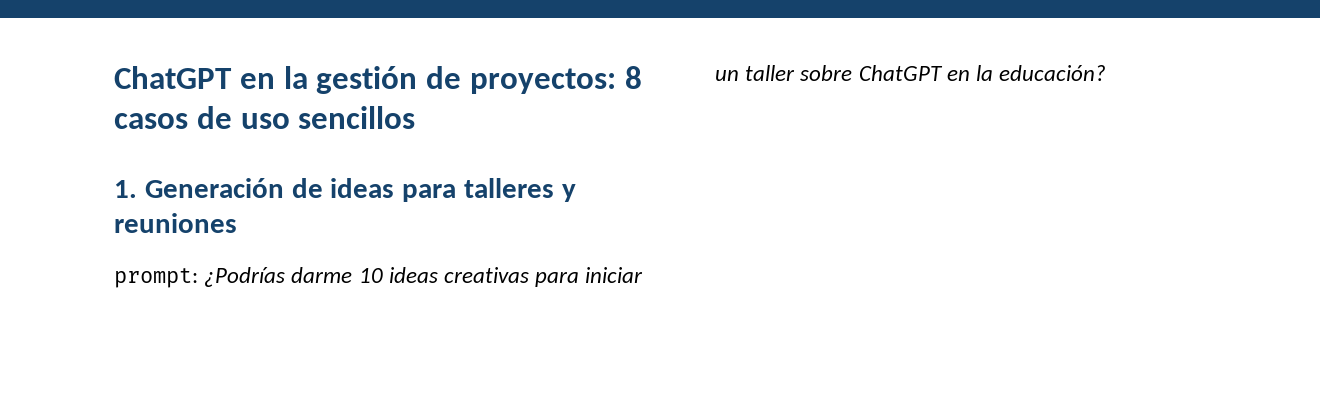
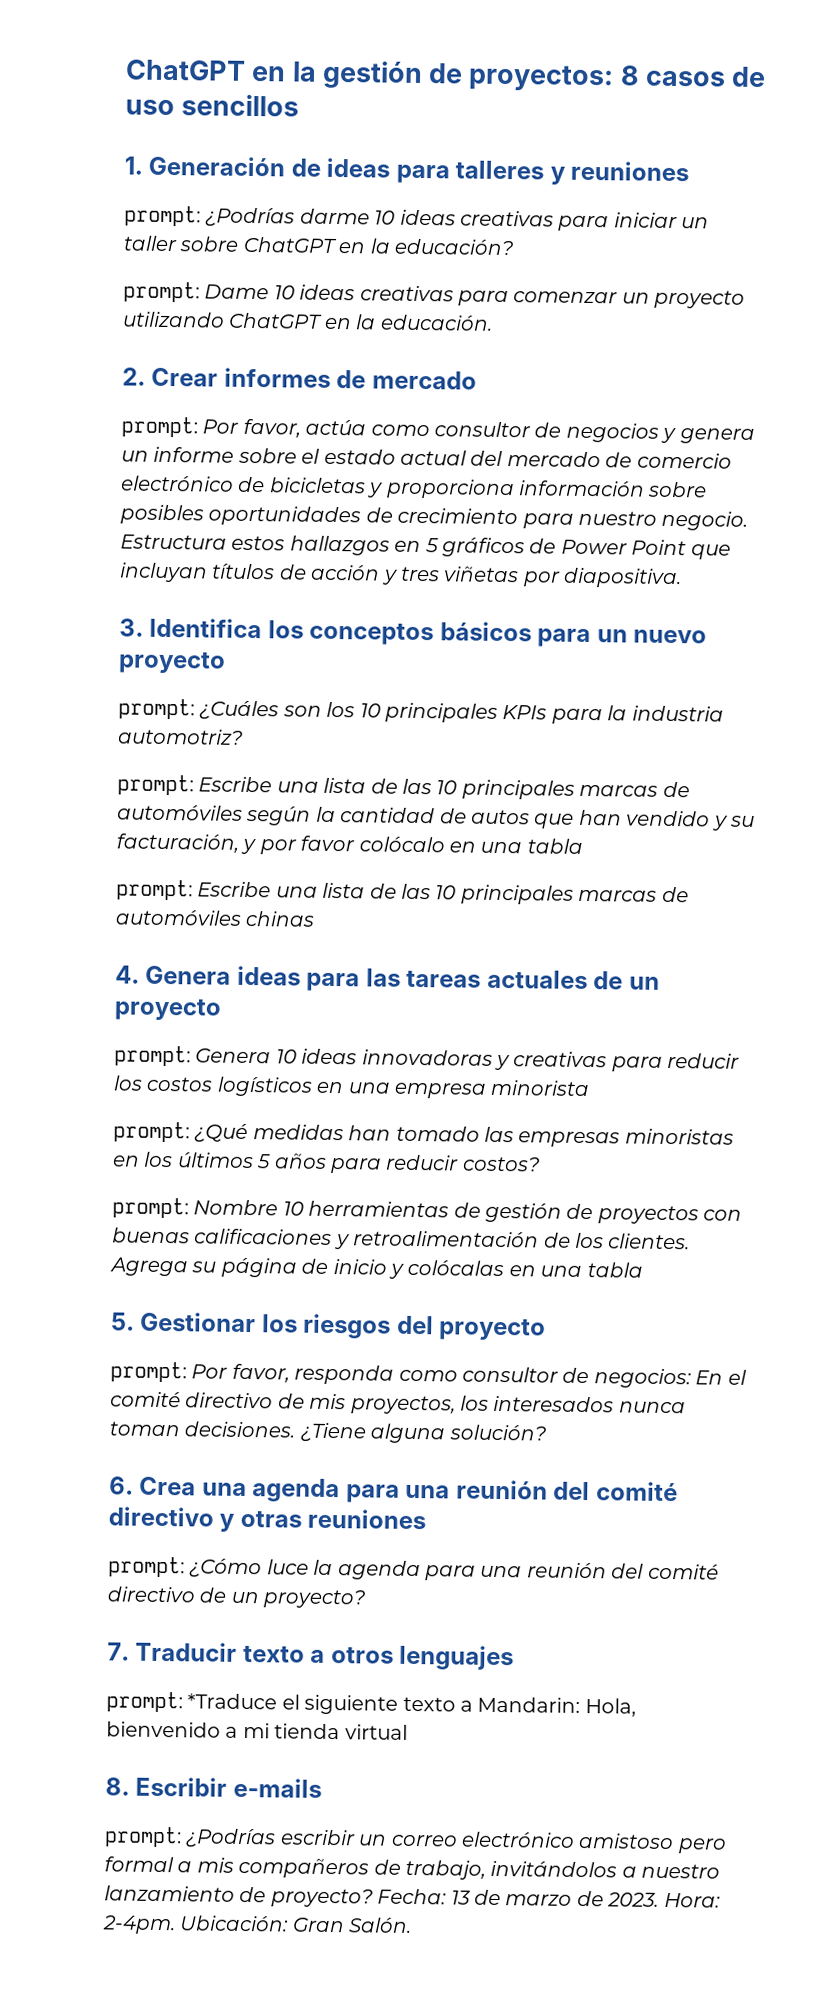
(1107, 73) none -> [123,281,746,309] [122,311,493,331] [122,367,477,390] [121,416,755,444] [121,446,732,469] [121,475,708,500] [120,504,749,531] [120,534,731,560] [119,562,683,589] [119,617,708,648] [118,650,226,674] [118,698,724,725] [118,728,243,745] [117,774,690,800] [117,804,755,831] [116,833,583,855] [116,879,689,905] [115,909,316,927] [115,965,660,992] [114,997,222,1021] [114,1045,741,1072] [113,1075,591,1099] [113,1121,734,1148] [113,1151,540,1174] [112,1197,743,1225] [112,1227,691,1250] [109,1257,643,1279] [111,1311,547,1341] [110,1361,747,1389] [110,1391,686,1415] [109,1421,546,1444] [109,1476,678,1503] [108,1506,427,1532] [108,1556,719,1581] [107,1586,366,1609] [107,1641,515,1671] [106,1691,636,1717] [106,1721,408,1740] [105,1776,322,1798] [104,1826,727,1854] [104,1856,721,1880] [104,1885,721,1908] [102,1915,413,1935] // prompt: Dame 10 ideas creativas para comenzar un proyecto utilizando ChatGPT en la educación. // 2. Crear informes de mercado // prompt: Por favor, actúa como consultor de negocios y genera un informe sobre el estado actual del mercado de comercio electrónico de bicicletas y proporciona información sobre posibles oportunidades de crecimiento para nuestro negocio. Estructura estos hallazgos en 5 gráficos de Power Point que incluyan títulos de acción y tres viñetas por diapositiva. // 3. Identifica los conceptos básicos para un nuevo proyecto // prompt: ¿Cuáles son los 10 principales KPIs para la industria automotriz? // prompt: Escribe una lista de las 10 principales marcas de automóviles según la cantidad de autos que han vendido y su facturación, y por favor colócalo en una tabla // prompt: Escribe una lista de las 10 principales marcas de automóviles chinas // 4. Genera ideas para las tareas actuales de un proyecto // prompt: Genera 10 ideas innovadoras y creativas para reducir los costos logísticos en una empresa minorista // prompt: ¿Qué medidas han tomado las empresas minoristas en los últimos 5 años para reducir costos? // prompt: Nombre 10 herramientas de gestión de proyectos con buenas calificaciones y retroalimentación de los clientes. Agrega su página de inicio y colócalas en una tabla // 5. Gestionar los riesgos del proyecto // prompt: Por favor, responda como consultor de negocios: En el comité directivo de mis proyectos, los interesados nunca toman decisiones. ¿Tiene alguna solución? // 6. Crea una agenda para una reunión del comité directivo y otras reuniones // prompt: ¿Cómo luce la agenda para una reunión del comité directivo de un proyecto? // 7. Traducir texto a otros lenguajes // prompt: *Traduce el siguiente texto a Mandarin: Hola, bienvenido a mi tienda virtual // 8. Escribir e-mails // prompt: ¿Podrías escribir un correo electrónico amistoso pero formal a mis compañeros de trabajo, invitándolos a nuestro lanzamiento de proyecto? Fecha: 13 de marzo de 2023. Hora: 2-4pm. Ubicación: Gran Salón.

